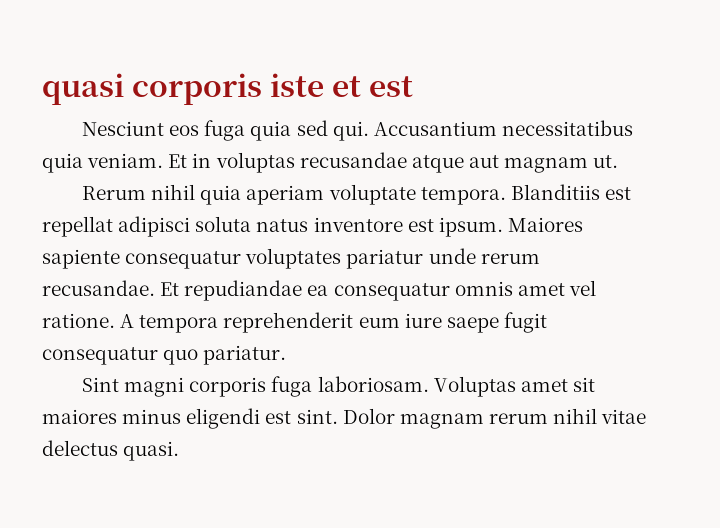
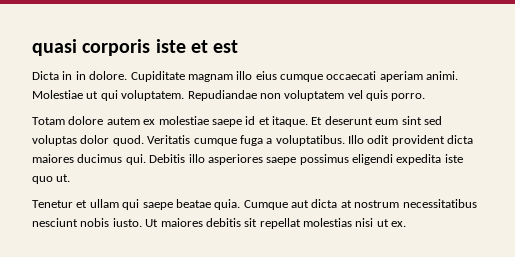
[82,120,634,141] [42,152,619,173] [82,184,632,205] [42,216,583,237] [42,248,540,269] [42,280,596,301] [42,312,547,333] [42,345,287,365] [82,376,596,397] [42,408,647,429] [42,440,180,461] Nesciunt eos fuga quia sed qui. Accusantium necessitatibus quia veniam. Et in voluptas recusandae atque aut magnam ut. // Rerum nihil quia aperiam voluptate tempora. Blanditiis est repellat adipisci soluta natus inventore est ipsum. Maiores sapiente consequatur voluptates pariatur unde rerum recusandae. Et repudiandae ea consequatur omnis amet vel ratione. A tempora reprehenderit eum iure saepe fugit consequatur quo pariatur. // Sint magni corporis fuga laboriosam. Voluptas amet sit maiores minus eligendi est sint. Dolor magnam rerum nihil vitae delectus quasi. -> [32,71,459,82] [32,90,426,101] [32,116,442,127] [32,135,474,146] [32,154,463,165] [32,174,71,184] [32,199,477,210] [32,218,407,229] Dicta in in dolore. Cupiditate magnam illo eius cumque occaecati aperiam animi. Molestiae ut qui voluptatem. Repudiandae non voluptatem vel quis porro. // Totam dolore autem ex molestiae saepe id et itaque. Et deserunt eum sint sed voluptas dolor quod. Veritatis cumque fuga a voluptatibus. Illo odit provident dicta maiores ducimus qui. Debitis illo asperiores saepe possimus eligendi expedita iste quo ut. // Tenetur et ullam qui saepe beatae quia. Cumque aut dicta at nostrum necessitatibus nesciunt nobis iusto. Ut maiores debitis sit repellat molestias nisi ut ex.

